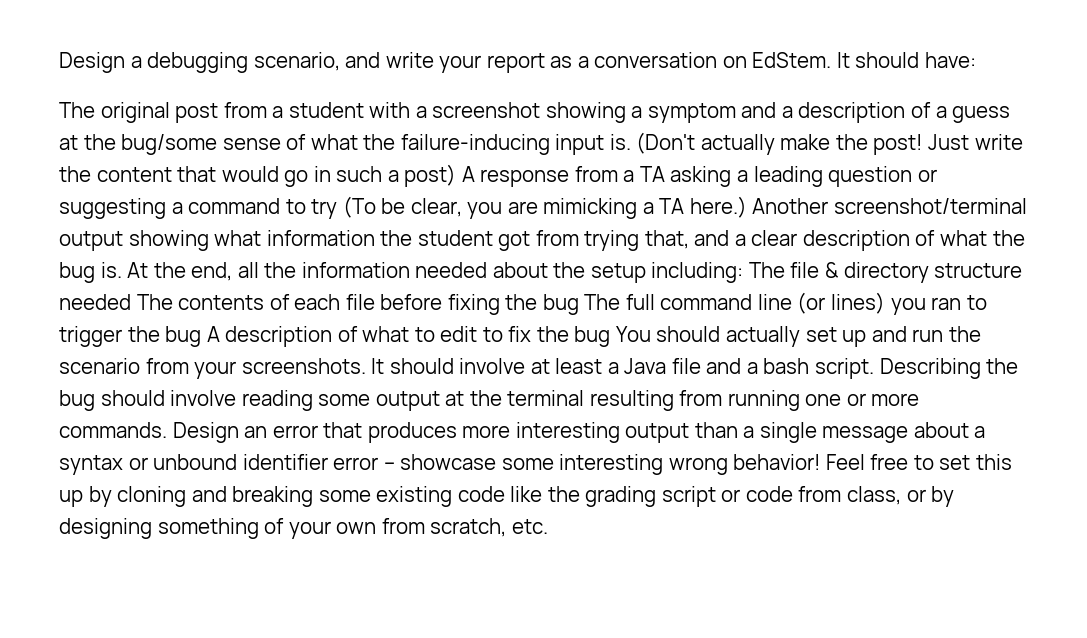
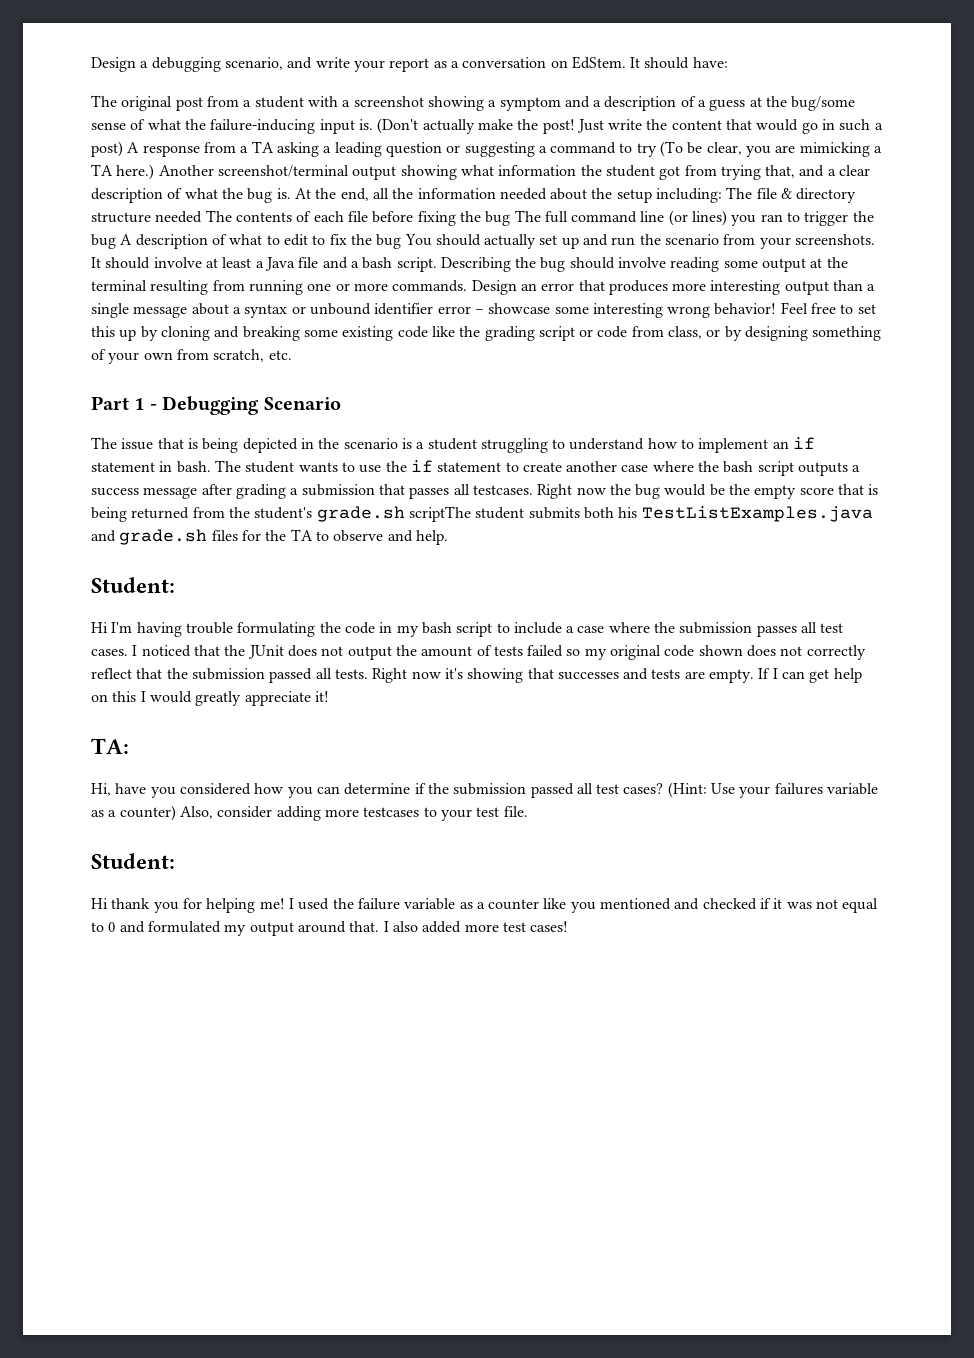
(548, 526) none -> [91,396,341,415] [91,437,816,453] [91,460,861,476] [91,484,879,499] [91,506,873,522] [91,529,448,545] [91,577,175,593] [91,622,844,637] [91,645,866,660] [91,668,862,683] [91,691,329,706] [91,738,129,754] [91,782,879,798] [91,805,528,821] [91,853,175,869] [91,898,879,913] [91,921,569,936] // Part 1 - Debugging Scenario // The issue that is being depicted in the scenario is a student struggling to understand how to implement an if statement in bash. The student wants to use the if statement to create another case where the bash script outputs a success message after grading a submission that passes all testcases. Right now the bug would be the empty score that is being returned from the student's grade.sh scriptThe student submits both his TestListExamples.java and grade.sh files for the TA to observe and help. // Student: // Hi I'm having trouble formulating the code in my bash script to include a case where the submission passes all test cases. I noticed that the JUnit does not output the amount of tests failed so my original code shown does not correctly reflect that the submission passed all tests. Right now it's showing that successes and tests are empty. If I can get help on this I would greatly appreciate it! // TA: // Hi, have you considered how you can determine if the submission passed all test cases? (Hint: Use your failures variable as a counter) Also, consider adding more testcases to your test file. // Student: // Hi thank you for helping me! I used the failure variable as a counter like you mentioned and checked if it was not equal to 0 and formulated my output around that. I also added more test cases!

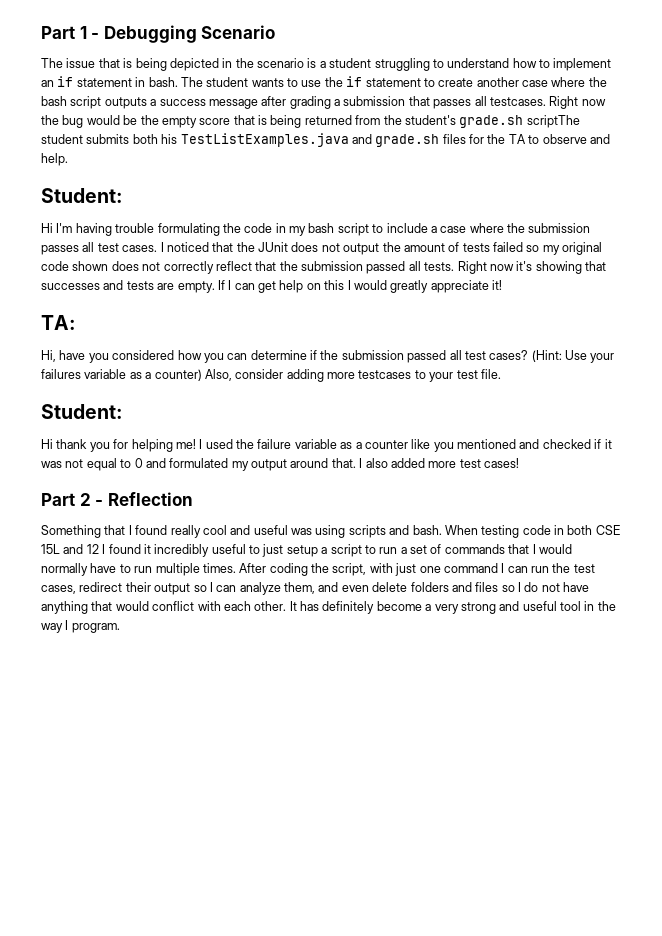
[91,56,728,72] [91,95,856,111] [91,118,883,134] [91,141,883,157] [91,164,871,180] [91,187,857,203] [91,210,874,226] [91,234,876,249] [91,257,848,272] [91,280,876,295] [91,302,876,318] [91,326,882,341] [91,349,292,364] Design a debugging scenario, and write your report as a conversation on EdStem. It should have: // The original post from a student with a screenshot showing a symptom and a description of a guess at the bug/some sense of what the failure-inducing input is. (Don't actually make the post! Just write the content that would go in such a post) A response from a TA asking a leading question or suggesting a command to try (To be clear, you are mimicking a TA here.) Another screenshot/terminal output showing what information the student got from trying that, and a clear description of what the bug is. At the end, all the information needed about the setup including: The file & directory structure needed The contents of each file before fixing the bug The full command line (or lines) you ran to trigger the bug A description of what to edit to fix the bug You should actually set up and run the scenario from your screenshots. It should involve at least a Java file and a bash script. Describing the bug should involve reading some output at the terminal resulting from running one or more commands. Design an error that produces more interesting output than a single message about a syntax or unbound identifier error – showcase some interesting wrong behavior! Feel free to set this up by cloning and breaking some existing code like the grading script or code from class, or by designing something of your own from scratch, etc. // -> (41, 32) none
(569, 926) none -> [41,492,193,506] [41,525,620,538] [41,544,572,557] [41,563,595,576] [41,582,590,595] [41,601,616,614] [41,620,120,633] // Part 2 - Reflection // Something that I found really cool and useful was using scripts and bash. When testing code in both CSE 15L and 12 I found it incredibly useful to just setup a script to run a set of commands that I would normally have to run multiple times. After coding the script, with just one command I can run the test cases, redirect their output so I can analyze them, and even delete folders and files so I do not have anything that would conflict with each other. It has definitely become a very strong and useful tool in the way I program.

